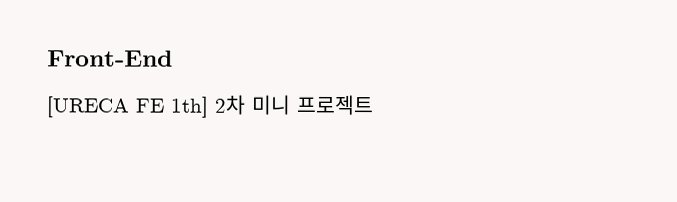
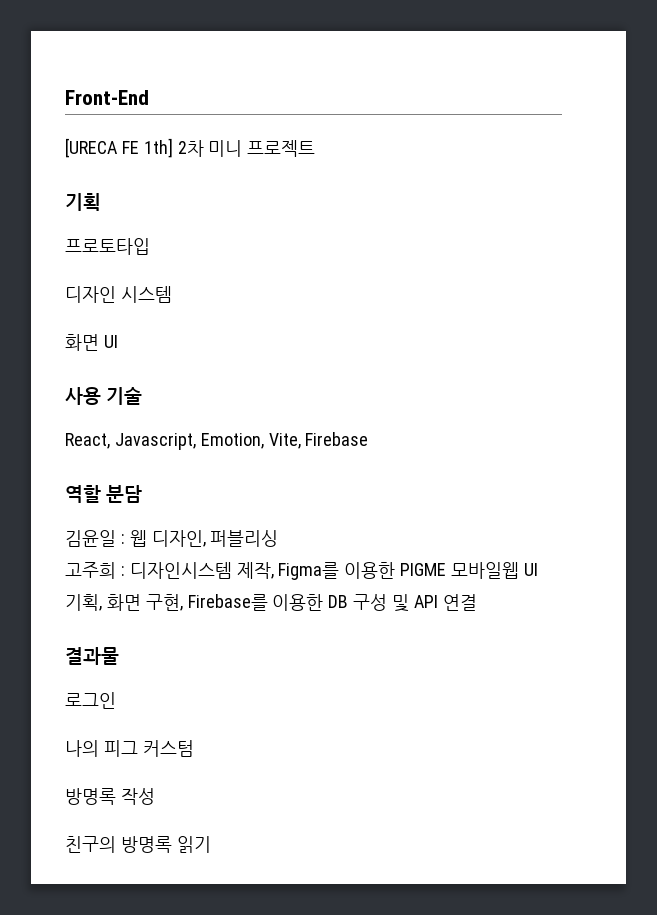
(374, 105) none -> [65,193,101,211] [65,238,150,255] [65,286,172,303] [65,334,118,351] [65,387,143,405] [65,432,369,450] [65,485,143,503] [65,530,279,547] [65,562,538,580] [65,594,477,612] [65,647,119,665] [65,692,116,709] [65,740,194,757] [65,788,155,805] [65,836,211,853] // 기획 // 프로토타입 // 디자인 시스템 // 화면 UI // 사용 기술 // React, Javascript, Emotion, Vite, Firebase // 역할 분담 // 김윤일 : 웹 디자인, 퍼블리싱 // 고주희 : 디자인시스템 제작, Figma를 이용한 PIGME 모바일웹 UI 기획, 화면 구현, Firebase를 이용한 DB 구성 및 API 연결 // 결과물 // 로그인 // 나의 피그 커스텀 // 방명록 작성 // 친구의 방명록 읽기

